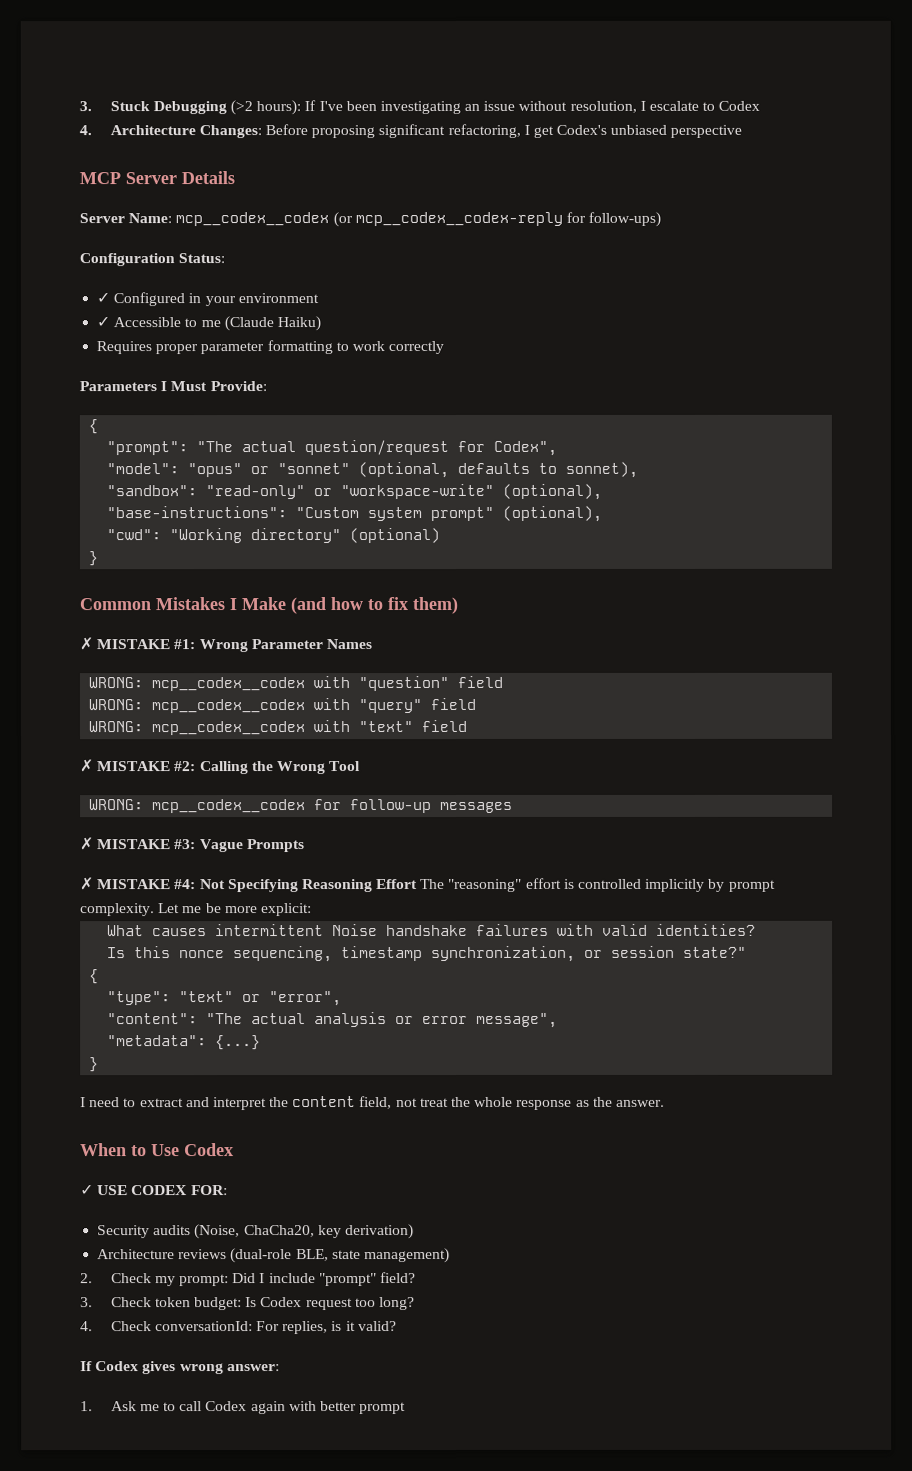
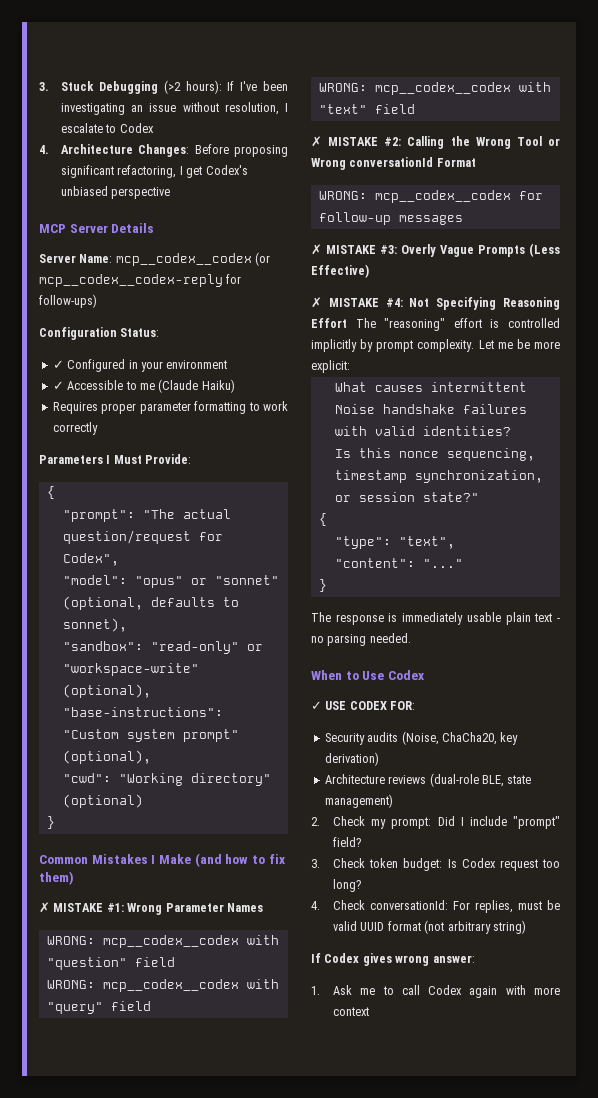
(362, 766) none -> [548,138,560,146] [311,157,476,170] or Wrong conversationId Format
(197, 844) none -> [401,244,436,257] Overly
(305, 846) none -> [529,243,560,257] [311,264,369,278] (Less Effective)
[179,991,343,1007] [107,1012,559,1028] [107,1035,262,1051] [89,1057,100,1073] [80,1096,665,1111] "text" or "error", // "content": "The actual analysis or error message", // "metadata": {...} // } // I need to extract and interpret the content field, not treat the whole response as the answer. -> [398,536,455,549] [334,558,463,568] [318,579,327,592] [311,612,560,625] [311,633,411,646] "text", // "content": "..." // } // The response is immediately usable plain text - no parsing needed.
[331,1321,397,1332] is it valid? -> [518,900,560,910] [333,920,526,934] must be valid UUID format (not arbitrary string)
[319,1401,407,1415] better prompt -> [534,987,560,995] [333,1007,370,1016] more context

